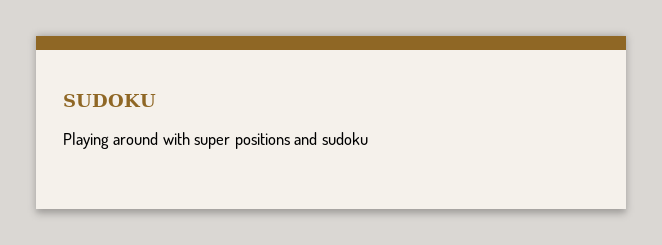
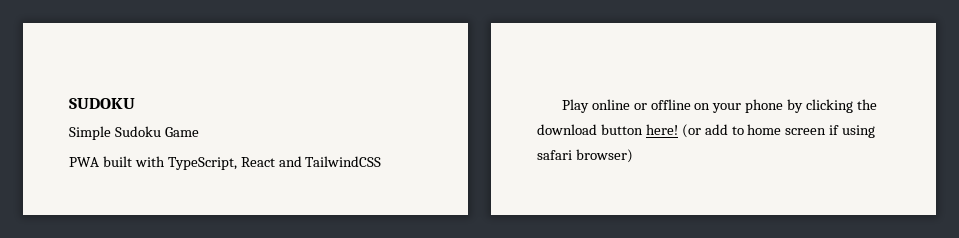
[63,132,368,149] Playing around with super positions and sudoku -> [69,126,199,140] [69,156,382,170] [561,99,877,113] [537,124,876,138] [537,149,633,163] Simple Sudoku Game // PWA built with TypeScript, React and TailwindCSS // Play online or offline on your phone by clicking the download button here! (or add to home screen if using safari browser)

